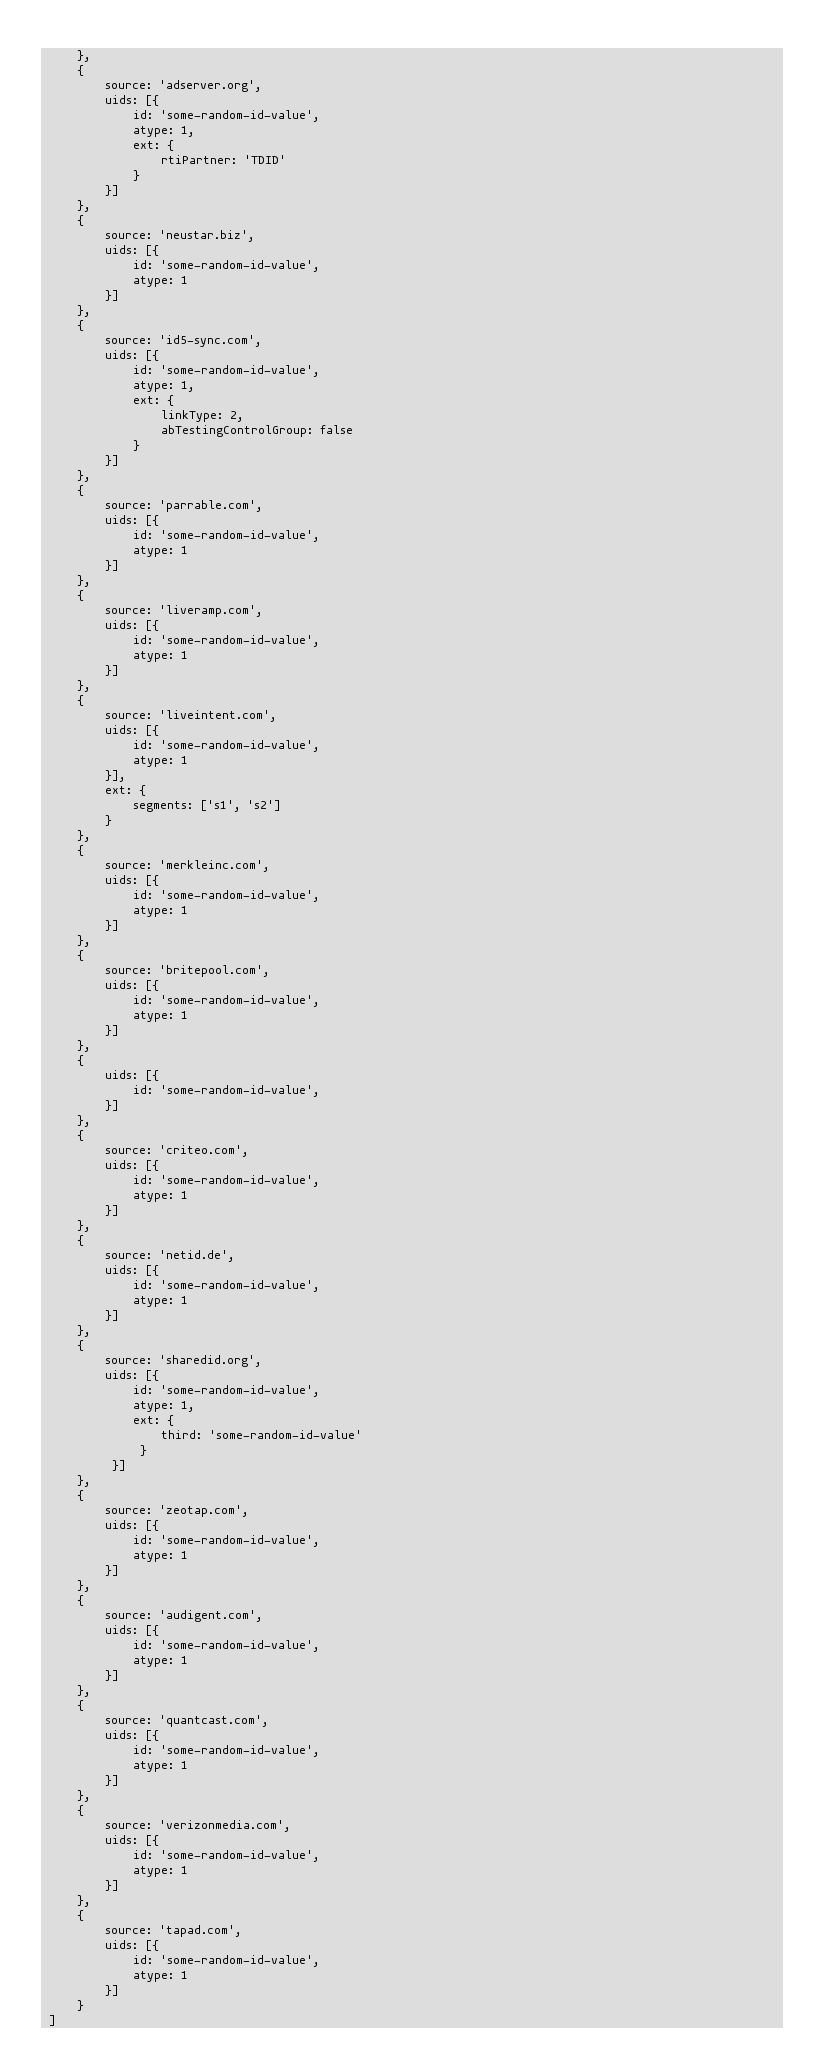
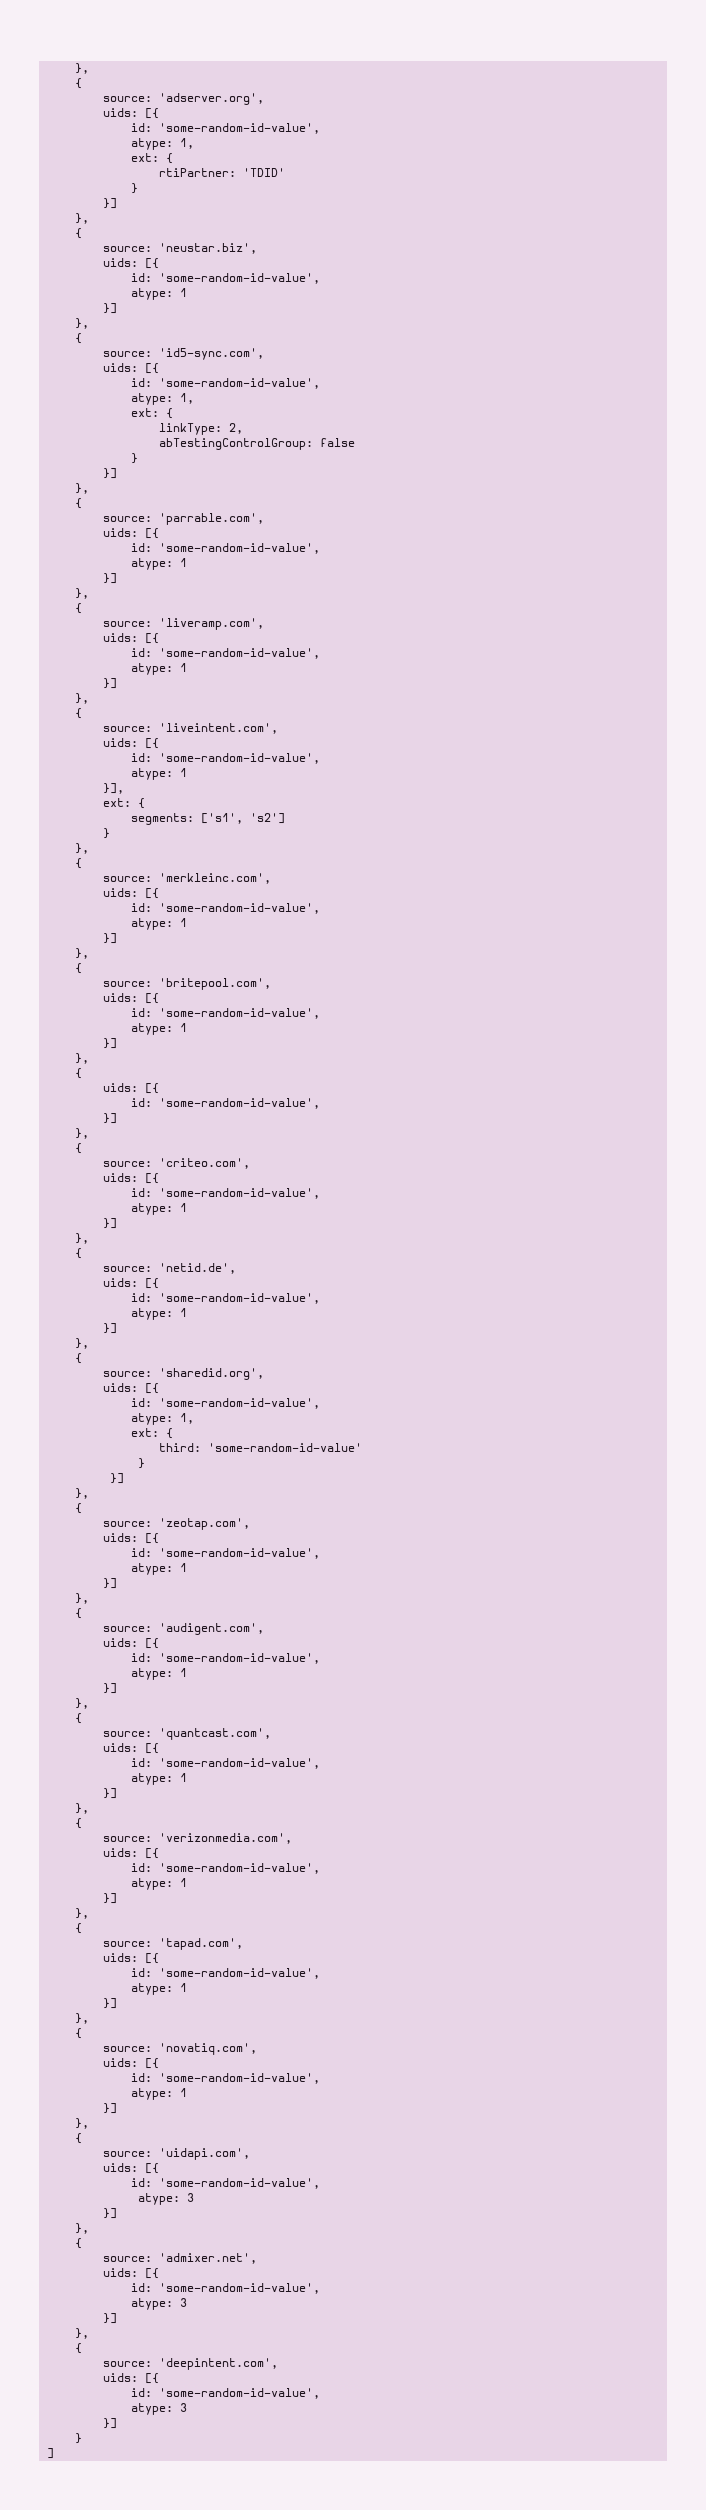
(119, 1990) none -> [74,2013,89,2024] [74,2028,82,2039] [102,2043,257,2055] [102,2058,159,2069] [130,2073,320,2084] [130,2088,187,2100] [102,2103,117,2114] [74,2118,89,2129] [74,2133,82,2144] [102,2148,250,2160] [102,2163,159,2174] [130,2178,320,2189] [137,2193,194,2205] [102,2208,117,2219] [74,2223,89,2234] [74,2238,82,2249] [102,2253,257,2264] [102,2268,159,2279] [130,2283,320,2294] [130,2298,187,2310] [102,2313,117,2324] [74,2328,89,2339] [74,2343,82,2354] [102,2358,278,2370] [102,2373,159,2384] [130,2388,320,2399] [130,2403,187,2415] [102,2418,117,2429] // }, // { // source: 'novatiq.com', // uids: [{ // id: 'some-random-id-value', // atype: 1 // }] // }, // { // source: 'uidapi.com', // uids: [{ // id: 'some-random-id-value', // atype: 3 // }] // }, // { // source: 'admixer.net', // uids: [{ // id: 'some-random-id-value', // atype: 3 // }] // }, // { // source: 'deepintent.com', // uids: [{ // id: 'some-random-id-value', // atype: 3 // }]

